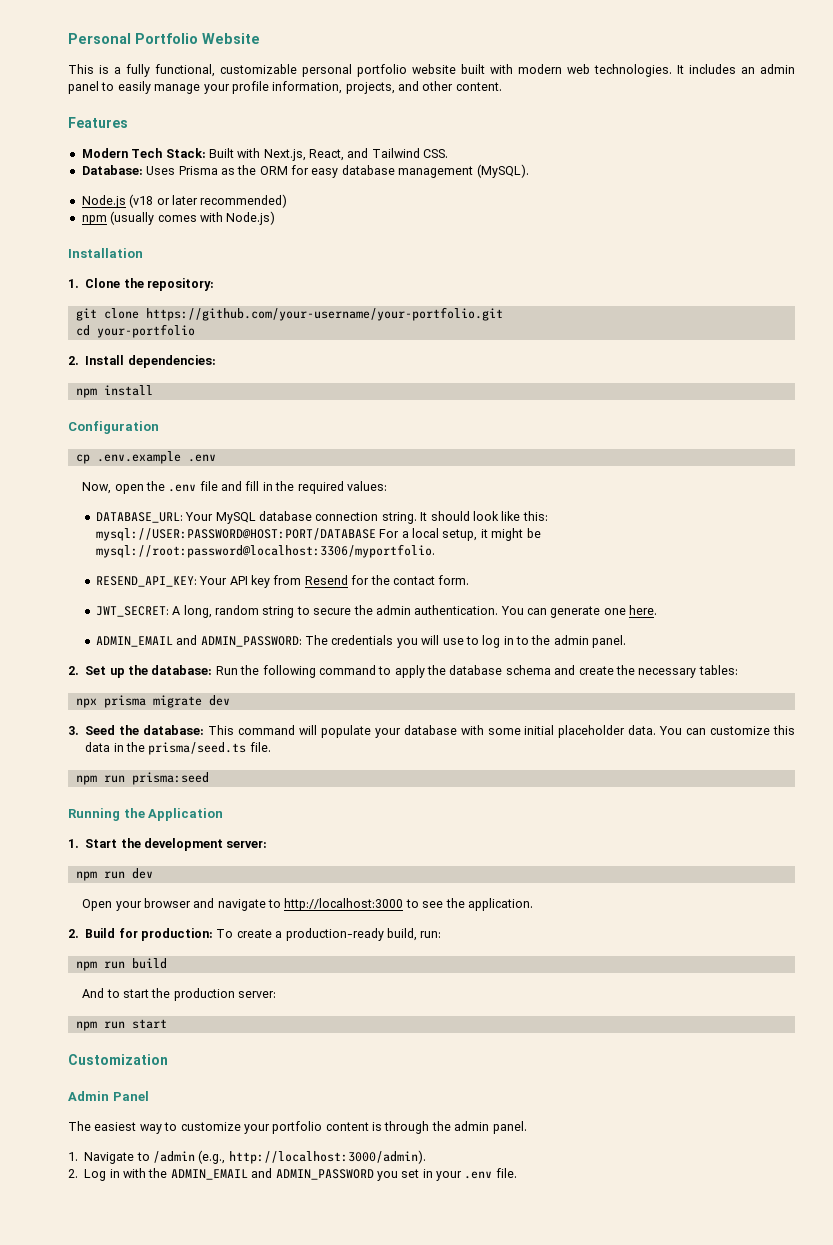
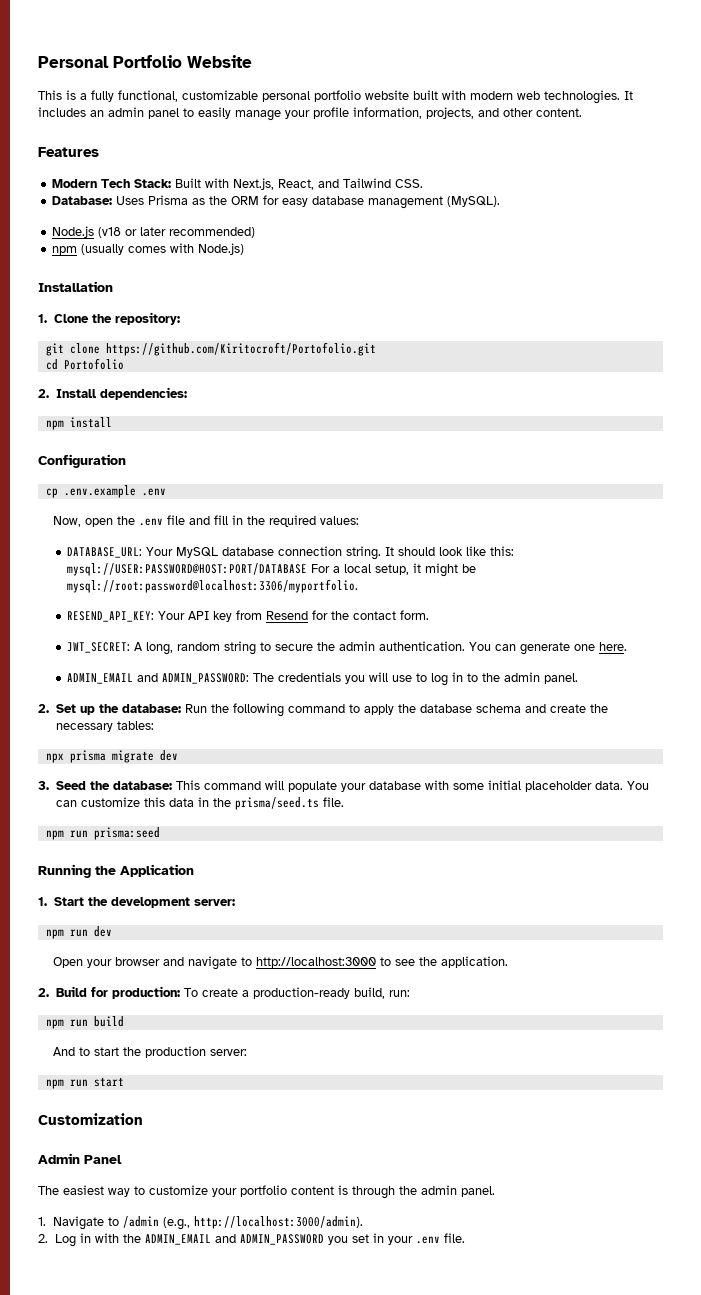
[145,307,503,321] https://github.com/your-username/your-portfolio.git -> [105,342,376,356] https://github.com/Kiritocroft/Portofolio.git
[96,324,195,338] your-portfolio -> [63,358,124,370] Portofolio

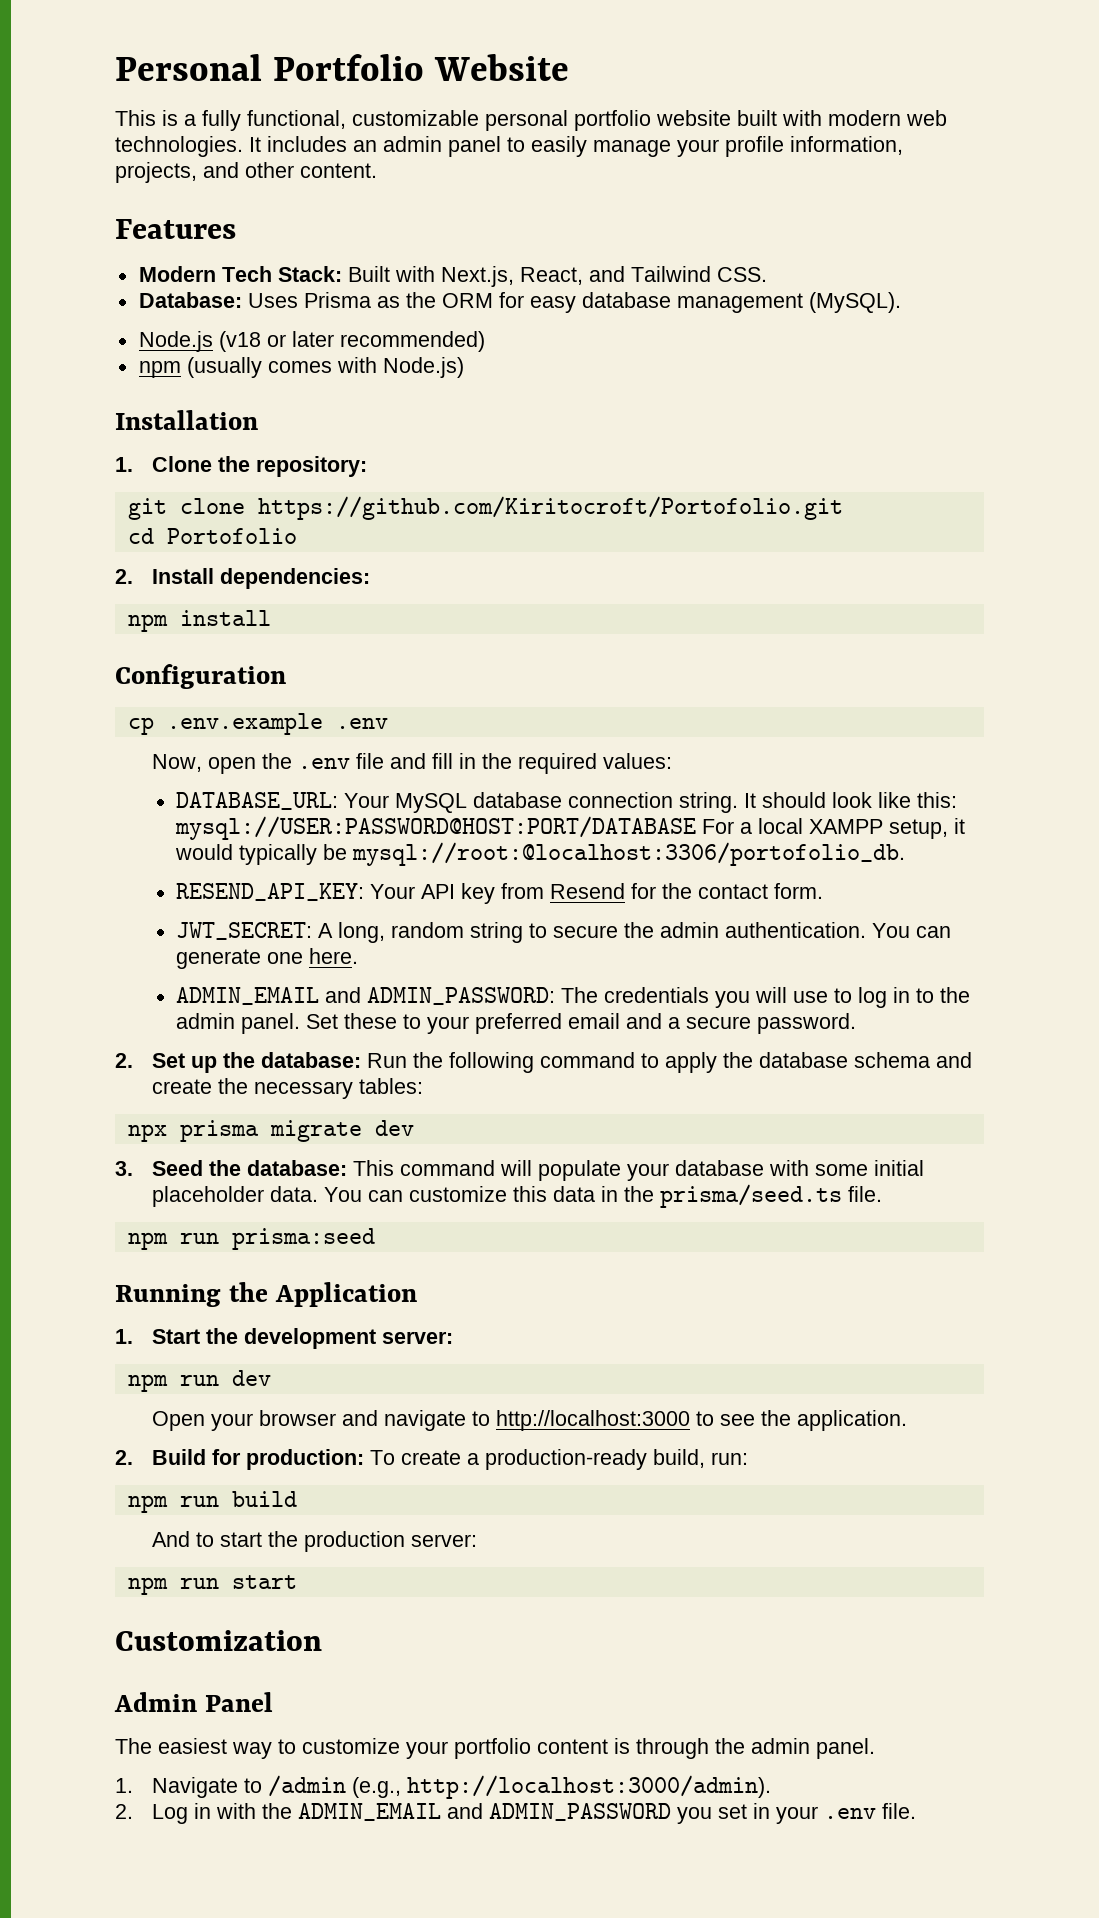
(372, 568) none -> [809,819,884,834] XAMPP
[425,563,477,577] [67,579,359,593] might be mysql://root:password@localhost:3306/myportfolio. -> [175,842,906,866] would typically be mysql://root:@localhost:3306/portofolio_db.
(579, 678) none -> [306,1013,857,1034] Set these to your preferred email and a secure password.

